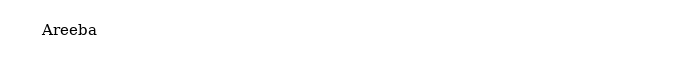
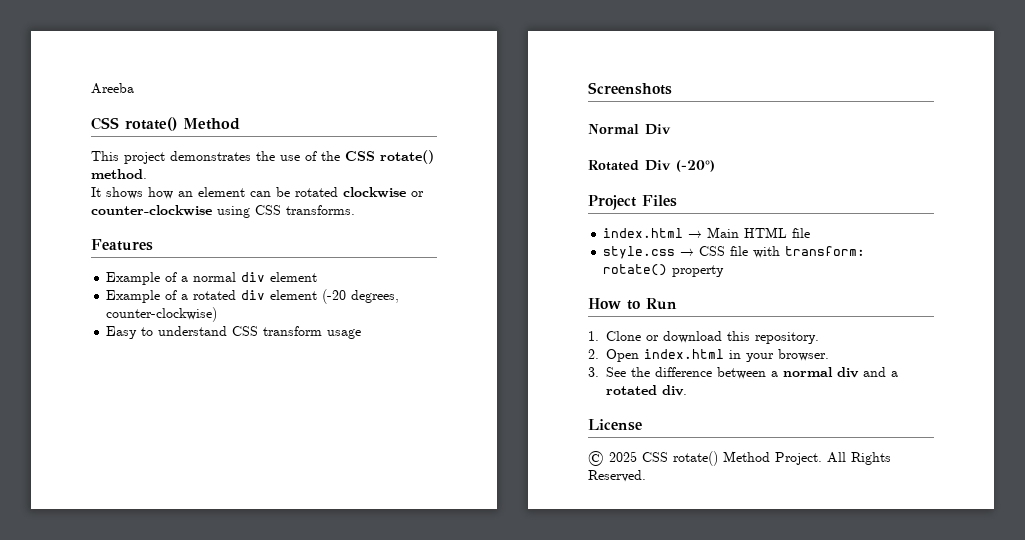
(97, 29) none -> [91,117,240,131] [91,150,434,164] [91,169,147,179] [91,187,424,199] [91,205,355,218] [91,239,153,251] [106,272,318,285] [106,289,400,304] [106,307,218,322] [106,326,362,339] [588,82,672,95] [588,124,671,135] [588,160,715,172] [588,195,677,210] [603,227,811,238] [603,246,866,259] [603,264,725,277] [588,298,677,310] [588,331,819,344] [588,349,829,362] [588,367,898,379] [606,385,687,396] [588,419,642,431] [588,451,891,466] [588,470,646,482] // CSS rotate() Method // This project demonstrates the use of the CSS rotate() method. // It shows how an element can be rotated clockwise or counter-clockwise using CSS transforms. // Features // Example of a normal div element // Example of a rotated div element (-20 degrees, counter-clockwise) // Easy to understand CSS transform usage // Screenshots // Normal Div // Rotated Div (-20°) // Project Files // index.html → Main HTML file // style.css → CSS file with transform: rotate() property // How to Run // 1. Clone or download this repository. // 2. Open index.html in your browser. // 3. See the difference between a normal div and a rotated div. // License // © 2025 CSS rotate() Method Project. All Rights Reserved.

